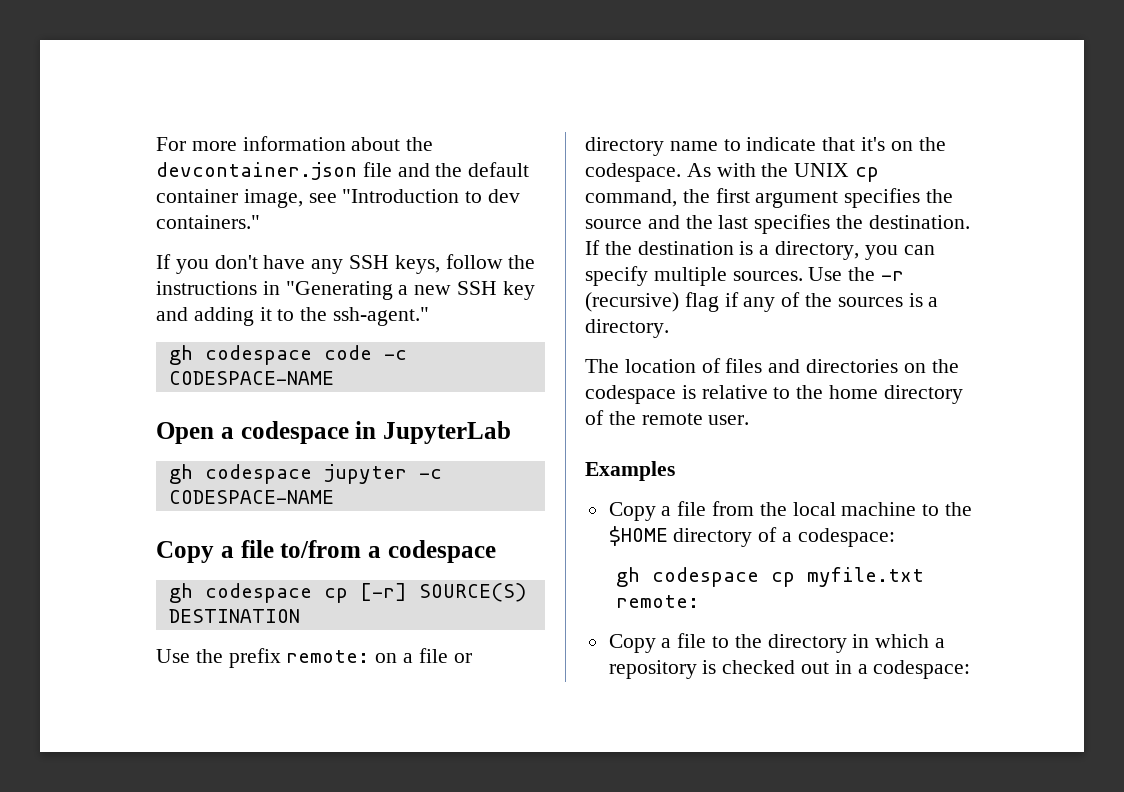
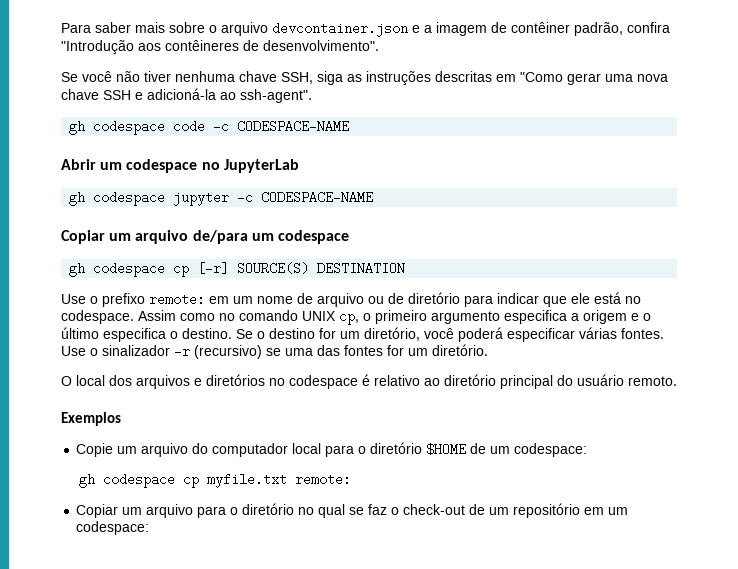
[156,136,434,151] [156,162,530,180] [156,189,521,208] [156,215,260,229] [156,254,536,274] [156,281,535,300] [156,307,430,326] For more information about the devcontainer.json file and the default container image, see "Introduction to dev containers." // If you don't have any SSH keys, follow the instructions in "Generating a new SSH key and adding it to the ssh-agent." -> [61,22,670,37] [61,40,379,54] [61,71,668,85] [61,88,312,103] Para saber mais sobre o arquivo devcontainer.json e a imagem de contêiner padrão, confira "Introdução aos contêineres de desenvolvimento". // Se você não tiver nenhuma chave SSH, siga as instruções descritas em "Como gerar uma nova chave SSH e adicioná-la ao ssh-agent".
[156,421,377,444] Open a codespace in -> [61,159,220,173] Abrir um codespace no
[156,540,381,563] Copy a file to/from a -> [61,230,274,244] Copiar um arquivo de/para um
[195,648,472,668] [585,137,946,156] [585,163,880,182] [585,188,954,208] [585,214,970,234] [585,240,935,260] [585,266,905,286] [585,292,939,312] [585,319,669,338] [585,358,959,373] [585,385,963,404] [585,410,750,425] [585,461,675,481] [608,501,973,521] [608,526,793,547] the prefix remote: on a file or directory name to indicate that it's on the codespace. As with the UNIX cp command, the first argument specifies the source and the last specifies the destination. If the destination is a directory, you can specify multiple sources. Use the -r (recursive) flag if any of the sources is a directory. // The location of files and directories on the codespace is relative to the home directory of the remote user. // Examples // Copy a file from the local machine to the $HOME directory of a -> [90,292,641,307] [61,310,651,325] [61,327,664,342] [61,344,488,359] [61,374,677,389] [61,412,121,426] [76,442,511,457] o prefixo remote: em um nome de arquivo ou de diretório para indicar que ele está no codespace. Assim como no comando UNIX cp, o primeiro argumento especifica a origem e o último especifica o destino. Se o destino for um diretório, você poderá especificar várias fontes. Use o sinalizador -r (recursivo) se uma das fontes for um diretório. // O local dos arquivos e diretórios no codespace é relativo ao diretório principal do usuário remoto. // Exemplos // Copie um arquivo do computador local para o diretório $HOME de um
[608,633,946,653] [608,660,868,679] Copy a file to the directory in which a repository is checked out in a -> [76,503,629,518] Copiar um arquivo para o diretório no qual se faz o check-out de um repositório em um

